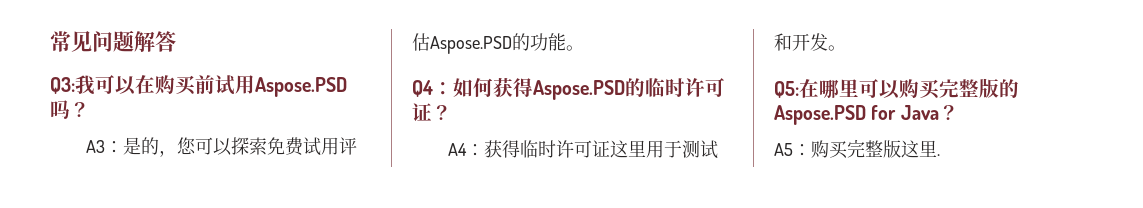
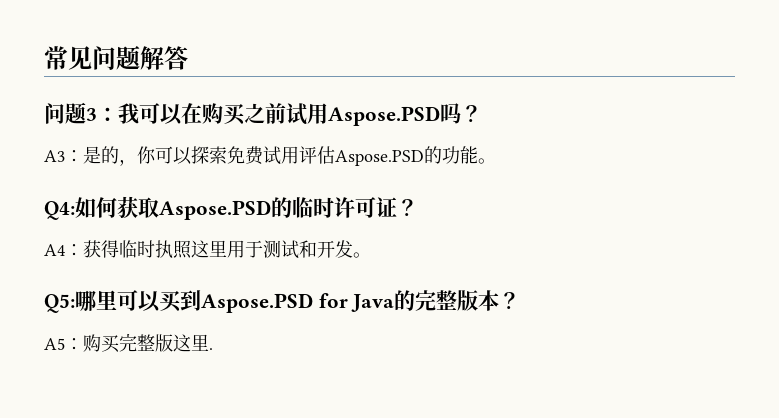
[50,77,75,94] Q3: -> [44,102,118,124] 问题3：
(197, 85) none -> [244,103,265,123] 之
[177,137,197,155] 您 -> [137,146,156,164] 你
[412,78,533,97] Q4：如何获得 -> [44,196,159,220] Q4:如何获取
[556,140,611,158] 许可证 -> [155,240,192,259] 执照
[799,79,819,98] 在 -> (75, 303) none
[899,78,1019,99] [774,105,939,125] 购买完整版的Aspose.PSD for Java -> [159,290,500,313] 买到Aspose.PSD for Java的完整版本

